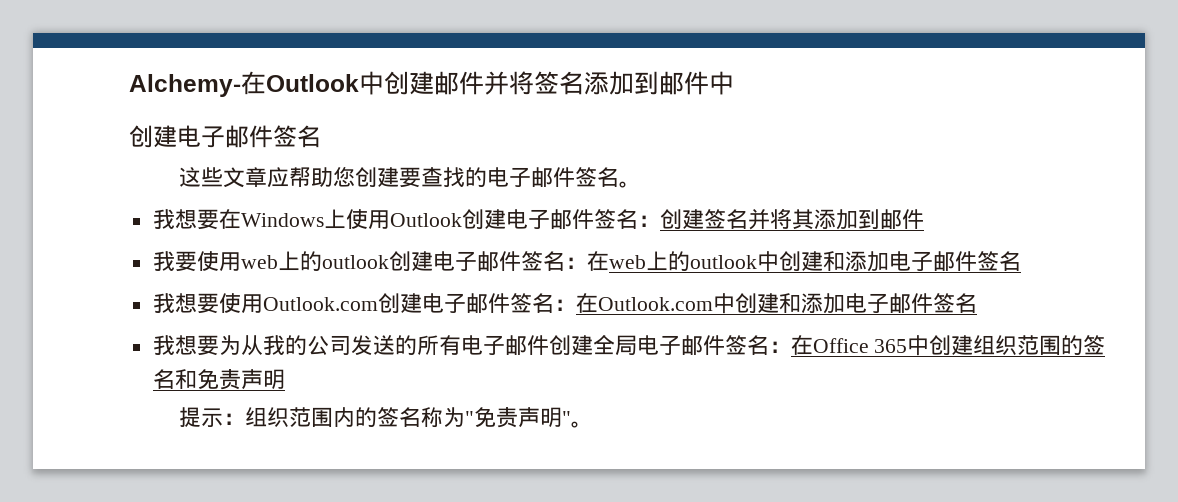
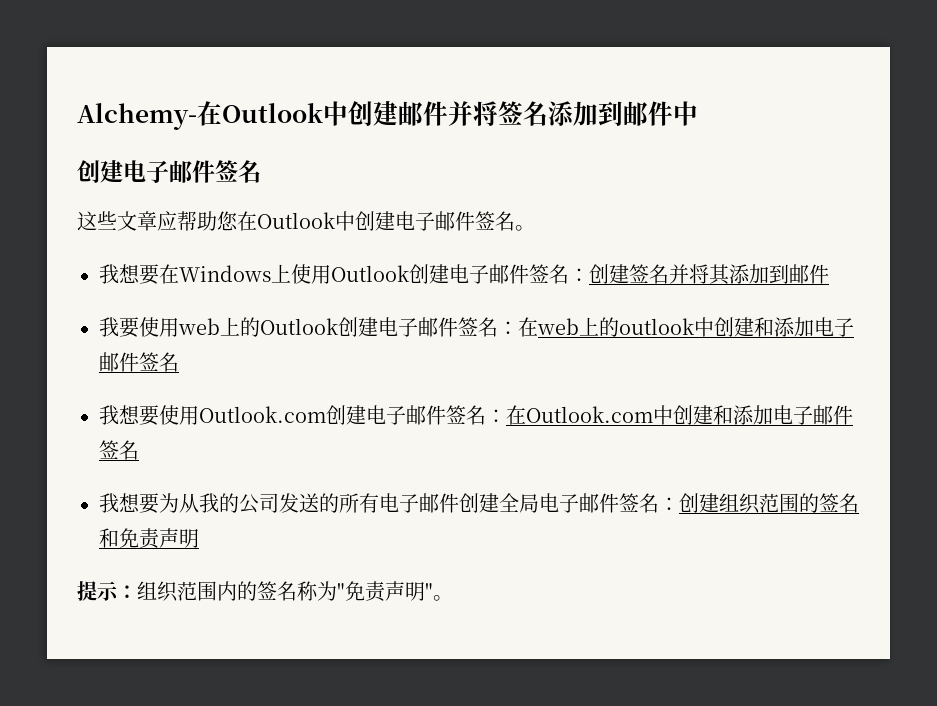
[355,167,488,188] 创建要查找的 -> [237,211,395,231] 在Outlook中创建
[321,255,389,269] outlook -> [260,318,339,335] Outlook
[790,335,930,356] 在Office 365中 -> (679, 504) none

